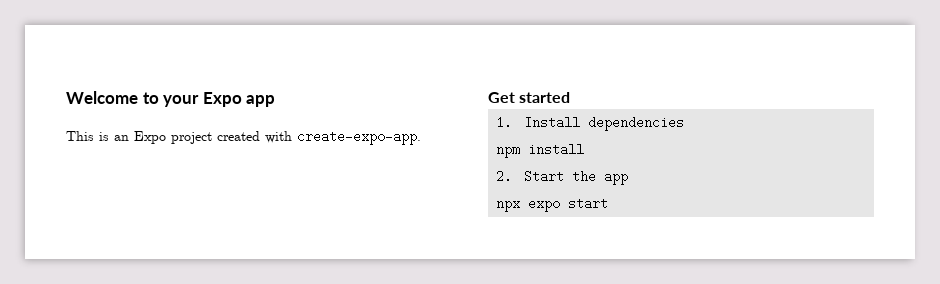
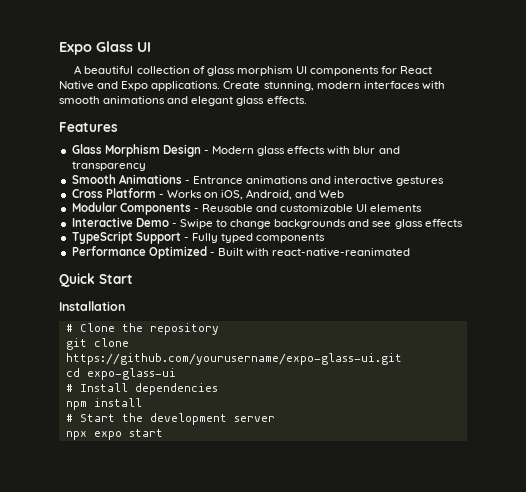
[66,91,276,107] [66,130,421,145] [488,92,571,103] [496,116,513,129] Welcome to your Expo app // This is an Expo project created with create-expo-app. // Get started // 1. -> [59,41,151,55] [74,65,433,76] [59,81,445,91] [59,96,307,106] [59,122,118,132] [71,144,400,157] [71,161,146,171] [71,174,445,186] [71,188,345,200] [71,202,423,215] [71,217,463,229] [71,231,326,244] [71,246,411,259] [59,273,133,287] [59,301,125,311] [65,323,219,335] [65,338,129,350] [65,353,402,365] [65,368,176,380] [65,384,73,392] Expo Glass UI // A beautiful collection of glass morphism UI components for React Native and Expo applications. Create stunning, modern interfaces with smooth animations and elegant glass effects. // Features // Glass Morphism Design - Modern glass effects with blur and transparency // Smooth Animations - Entrance animations and interactive gestures // Cross Platform - Works on iOS, Android, and Web // Modular Components - Reusable and customizable UI elements // Interactive Demo - Swipe to change backgrounds and see glass effects // TypeScript Support - Fully typed components // Performance Optimized - Built with react-native-reanimated // Quick Start // Installation // # Clone the repository // git clone https://github.com/yourusername/expo-glass-ui.git // cd expo-glass-ui // #
[496,170,513,183] 2. -> [65,414,73,422] #
[603,170,628,185] app -> [149,413,275,425] development server

